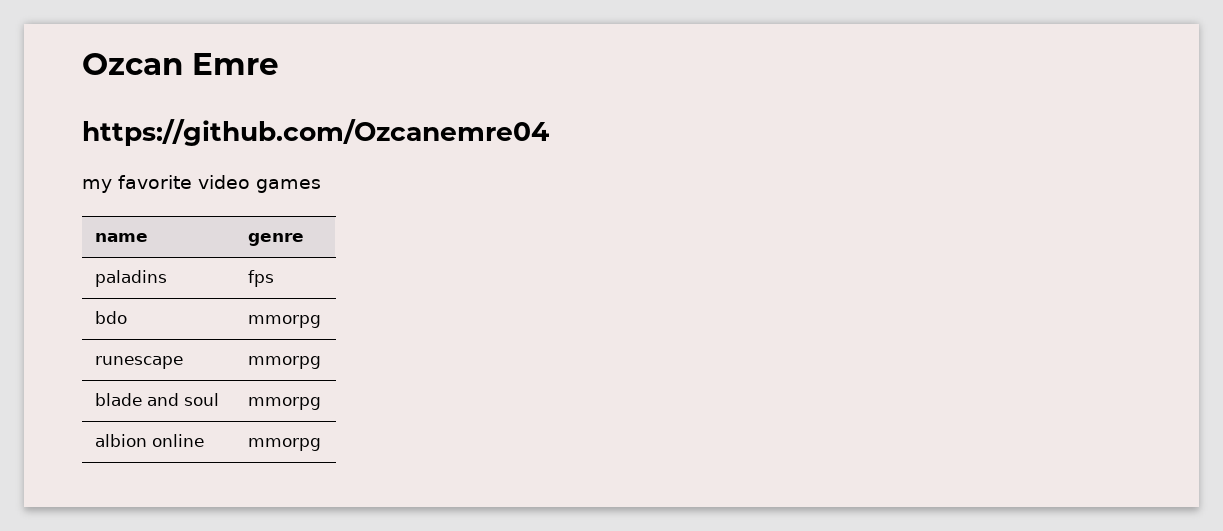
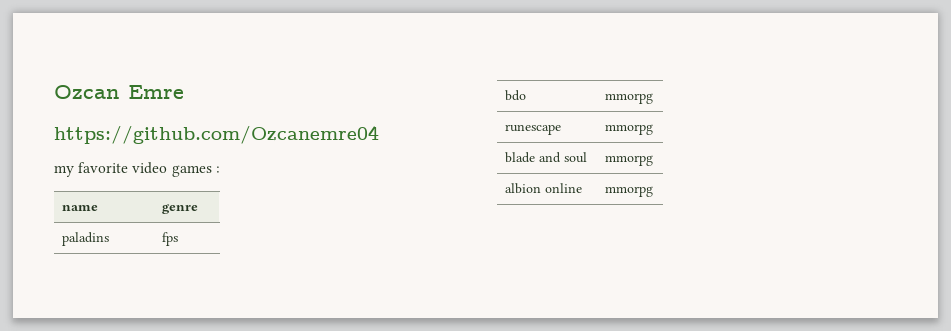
(321, 186) none -> [215,166,220,173] :

